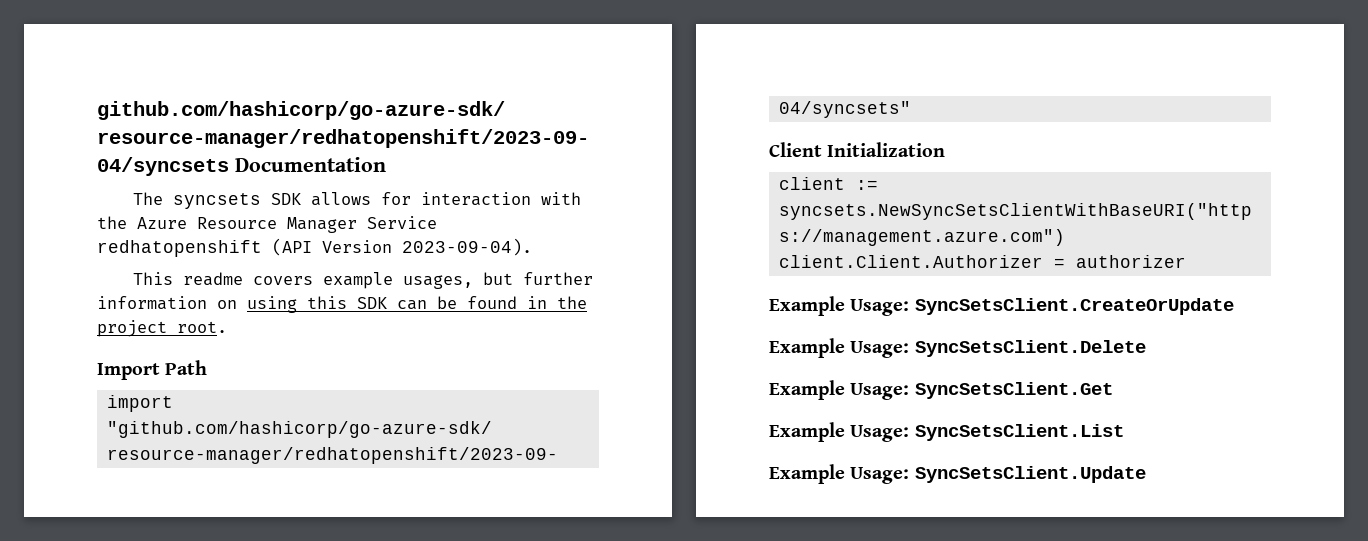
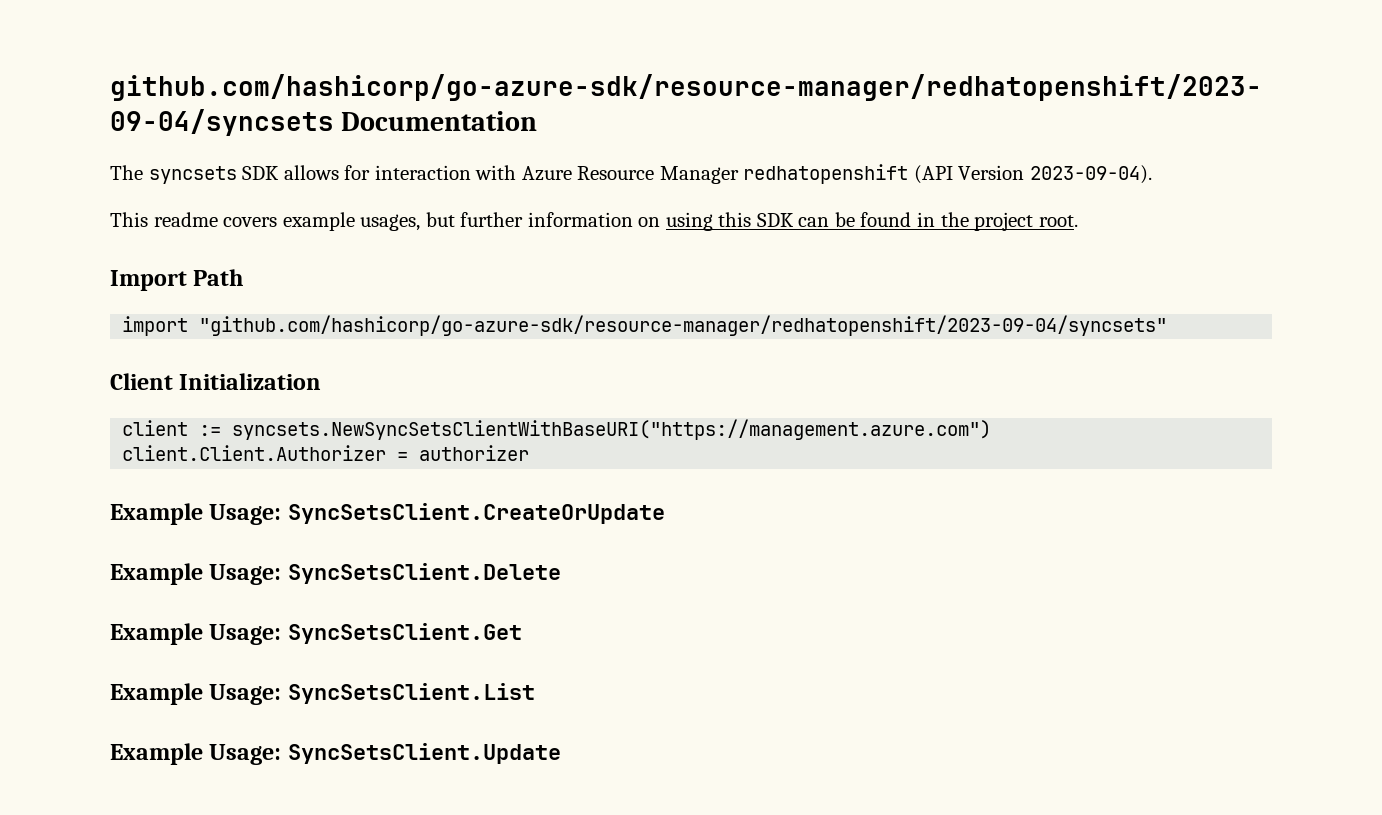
[97,216,127,229] the -> (517, 172) none
[367,216,437,229] Service -> (739, 175) none

